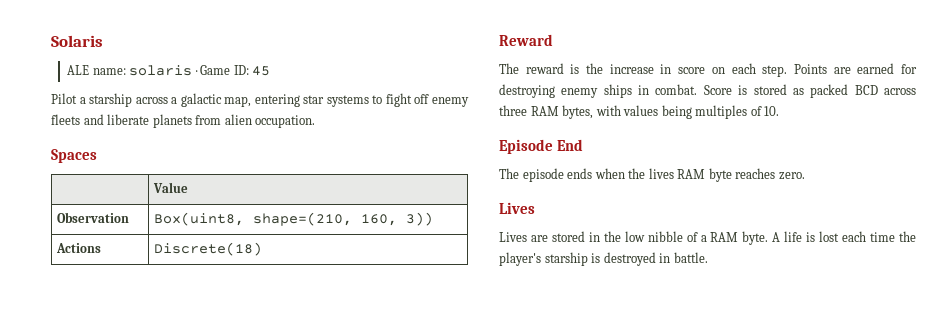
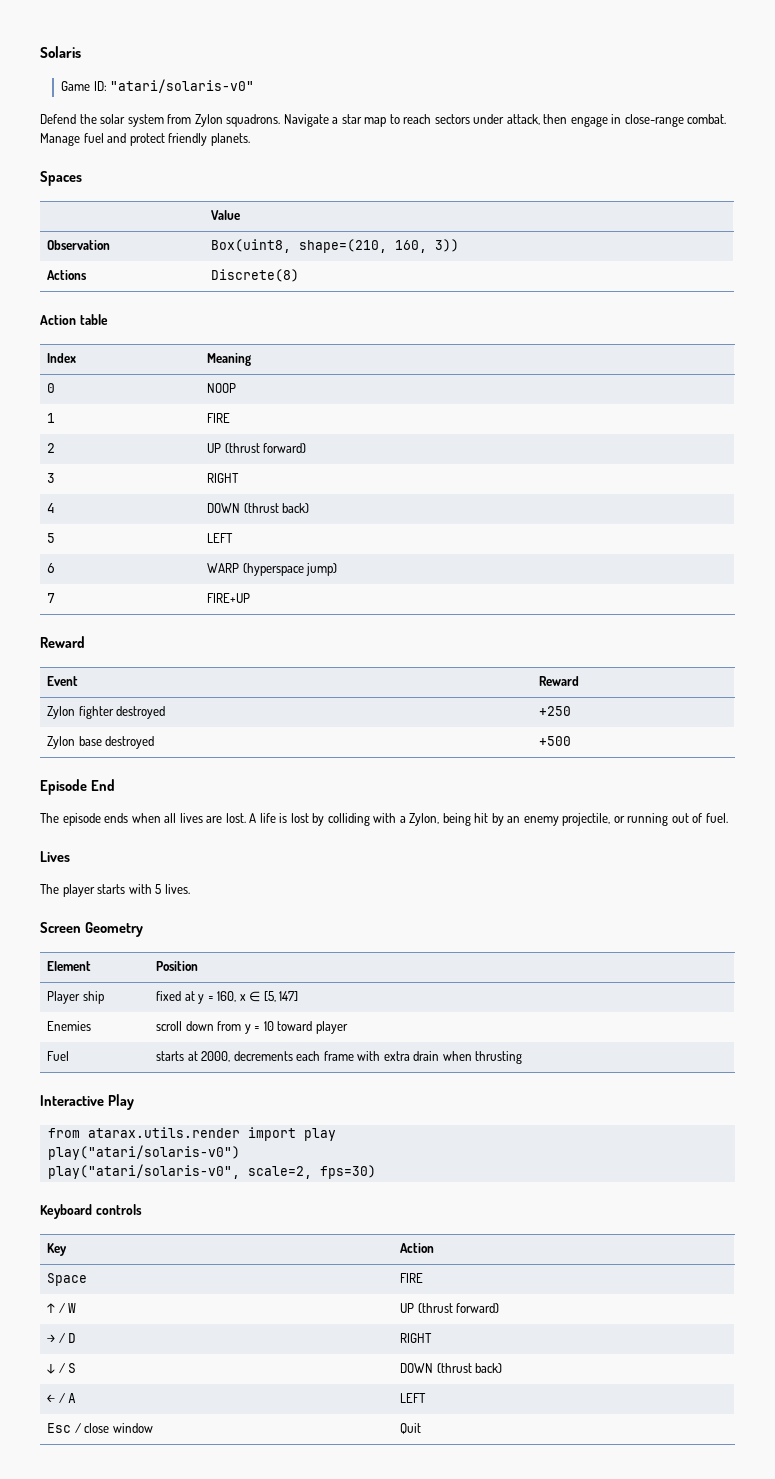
[67,65,271,76] [51,93,470,107] [51,114,316,128] ALE name: solaris · Game ID: 45 // Pilot a starship across a galactic map, entering star systems to fight off enemy fleets and liberate planets from alien occupation. -> [61,79,255,93] [40,114,727,127] [40,133,250,146] Game ID: "atari/solaris-v0" // Defend the solar system from Zylon squadrons. Navigate a star map to reach sectors under attack, then engage in close-range combat. Manage fuel and protect friendly planets.
[154,242,263,256] [499,34,553,46] [499,63,917,77] [499,84,917,98] [499,105,780,119] Discrete(18) // Reward // The reward is the increase in score on each step. Points are earned for destroying enemy ships in combat. Score is stored as packed BCD across three RAM bytes, with values being multiples of 10. -> [211,269,300,282] [40,314,108,325] [47,353,77,363] [207,353,252,366] [47,383,56,393] [207,383,237,393] [47,413,56,423] [207,413,231,423] [47,443,56,453] [207,443,307,453] [47,473,56,483] [207,473,240,483] [47,503,56,513] [207,503,310,513] [47,533,56,543] [207,533,234,543] [47,563,56,573] [207,563,338,576] [47,593,56,603] [207,593,251,603] [40,636,85,648] [47,676,79,686] [539,676,580,686] [47,706,166,719] [539,706,572,716] [47,736,155,749] [539,736,572,746] Discrete(8) // Action table // Index | Meaning // 0 | NOOP // 1 | FIRE // 2 | UP (thrust forward) // 3 | RIGHT // 4 | DOWN (thrust back) // 5 | LEFT // 6 | WARP (hyperspace jump) // 7 | FIRE+UP // Reward // Event | Reward // Zylon fighter destroyed | +250 // Zylon base destroyed | +500
[628,168,805,182] [499,202,535,214] [499,231,916,245] [499,252,708,266] the lives RAM byte reaches zero. // Lives // Lives are stored in the low nibble of a RAM byte. A life is lost each time the player's starship is destroyed in battle. -> [164,813,728,826] [40,851,70,862] [40,884,190,897] [40,922,143,937] [47,961,92,971] [156,961,199,971] [47,991,104,1004] [156,991,299,1004] [47,1021,92,1031] [156,1021,348,1034] [47,1051,70,1061] [156,1051,523,1064] [40,1094,134,1110] [47,1127,336,1141] [47,1145,240,1160] [47,1164,376,1179] [40,1204,142,1219] [47,1243,68,1256] [400,1243,435,1253] [47,1273,88,1286] [400,1273,424,1283] [47,1303,77,1313] [400,1303,500,1313] [47,1333,77,1343] [400,1333,433,1343] [47,1363,77,1374] [400,1363,503,1373] [47,1393,77,1403] [400,1393,427,1403] [47,1423,153,1433] [400,1423,422,1434] all lives are lost. A life is lost by colliding with a Zylon, being hit by an enemy projectile, or running out of fuel. // Lives // The player starts with 5 lives. // Screen Geometry // Element | Position // Player ship | fixed at y = 160, x ∈ [5, 147] // Enemies | scroll down from y = 10 toward player // Fuel | starts at 2000, decrements each frame with extra drain when thrusting // Interactive Play // from atarax.utils.render import play // play("atari/solaris-v0") // play("atari/solaris-v0", scale=2, fps=30) // Keyboard controls // Key | Action // Space | FIRE // ↑ / W | UP (thrust forward) // → / D | RIGHT // ↓ / S | DOWN (thrust back) // ← / A | LEFT // Esc / close window | Quit

